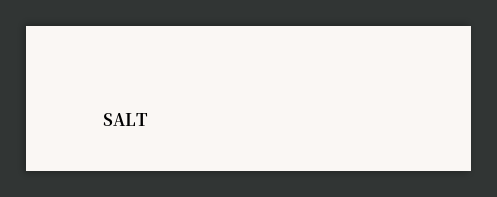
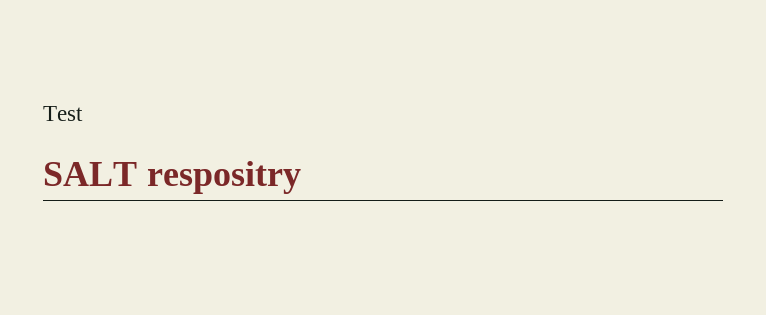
[103,113,148,126] SALT -> [43,106,83,121] [43,161,301,194] Test // SALT respositry

